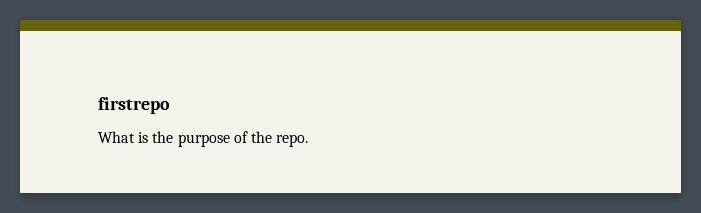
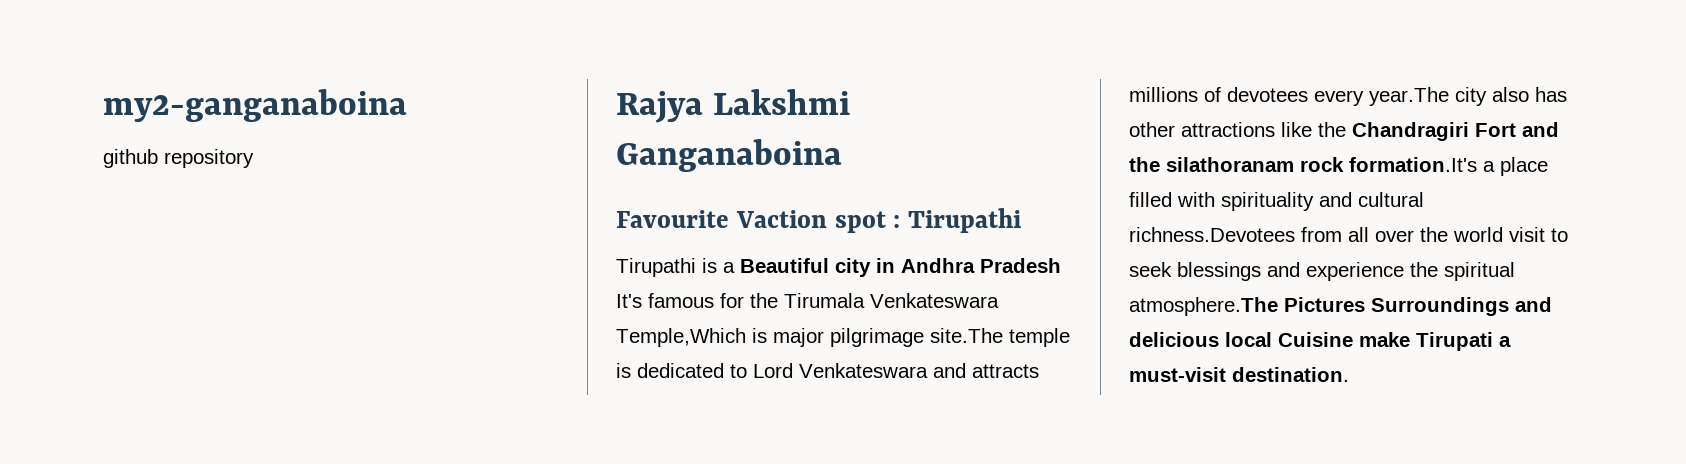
[98,97,170,114] [98,131,309,147] firstrepo // What is the purpose of the repo. -> [103,89,407,122] [103,149,254,168] [616,89,851,123] [616,139,842,172] [616,208,1022,233] [616,258,1061,277] [616,293,999,308] [616,328,1070,347] [616,363,1039,378] [1129,87,1567,106] [1129,122,1559,141] [1129,157,1548,176] [1129,192,1424,211] [1129,227,1568,242] [1129,262,1515,281] [1129,297,1552,316] [1129,332,1511,351] [1129,367,1349,382] my2-ganganaboina // github repository // Rajya Lakshmi Ganganaboina // Favourite Vaction spot : Tirupathi // Tirupathi is a Beautiful city in Andhra Pradesh It's famous for the Tirumala Venkateswara Temple,Which is major pilgrimage site.The temple is dedicated to Lord Venkateswara and attracts millions of devotees every year.The city also has other attractions like the Chandragiri Fort and the silathoranam rock formation.It's a place filled with spirituality and cultural richness.Devotees from all over the world visit to seek blessings and experience the spiritual atmosphere.The Pictures Surroundings and delicious local Cuisine make Tirupati a must-visit destination.

